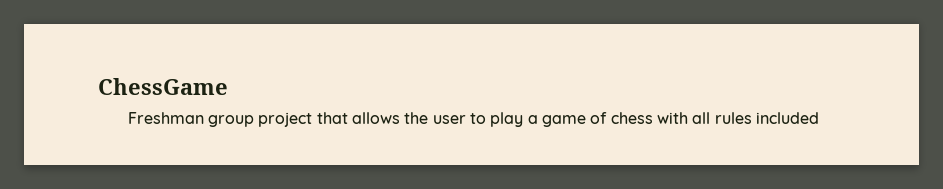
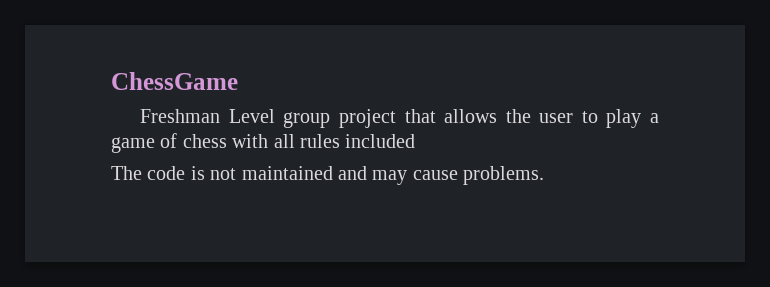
(204, 118) none -> [228,109,275,123] Level
(819, 118) none -> [111,166,545,185] // The code is not maintained and may cause problems.

